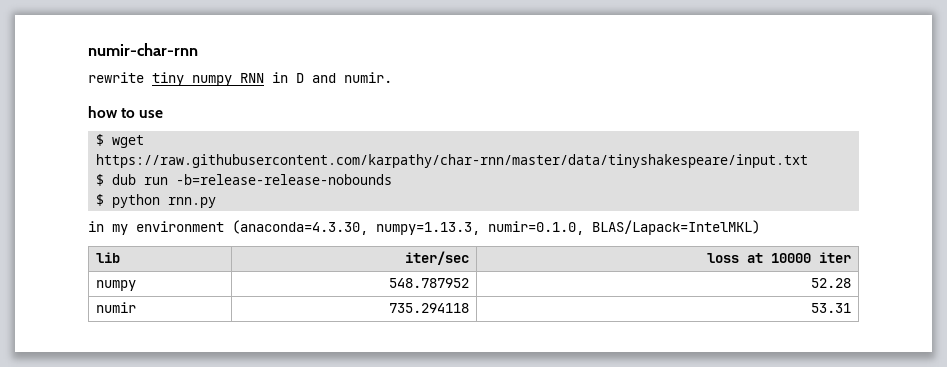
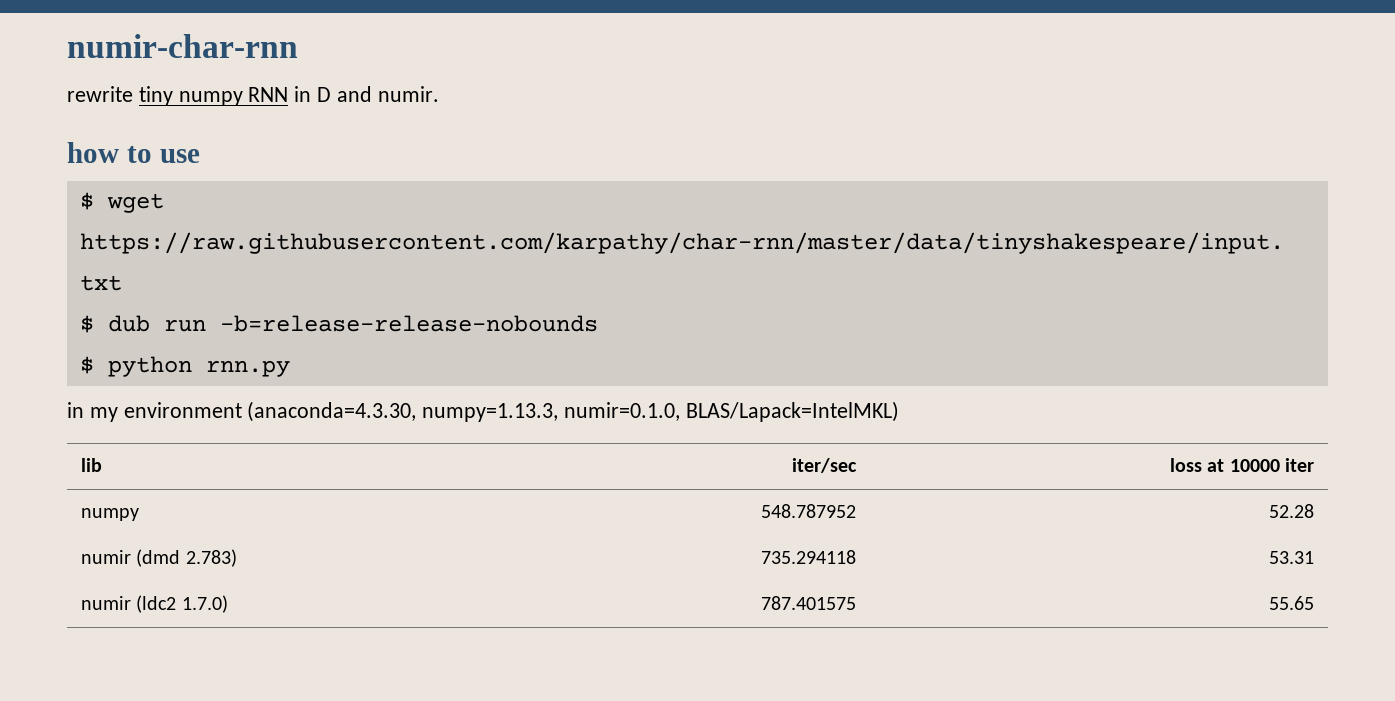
(136, 307) none -> [136,549,237,567] (dmd 2.783)
(852, 308) none -> [81,595,228,613] [760,596,856,610] [1268,596,1314,610] // numir (ldc2 1.7.0) | 787.401575 | 55.65

